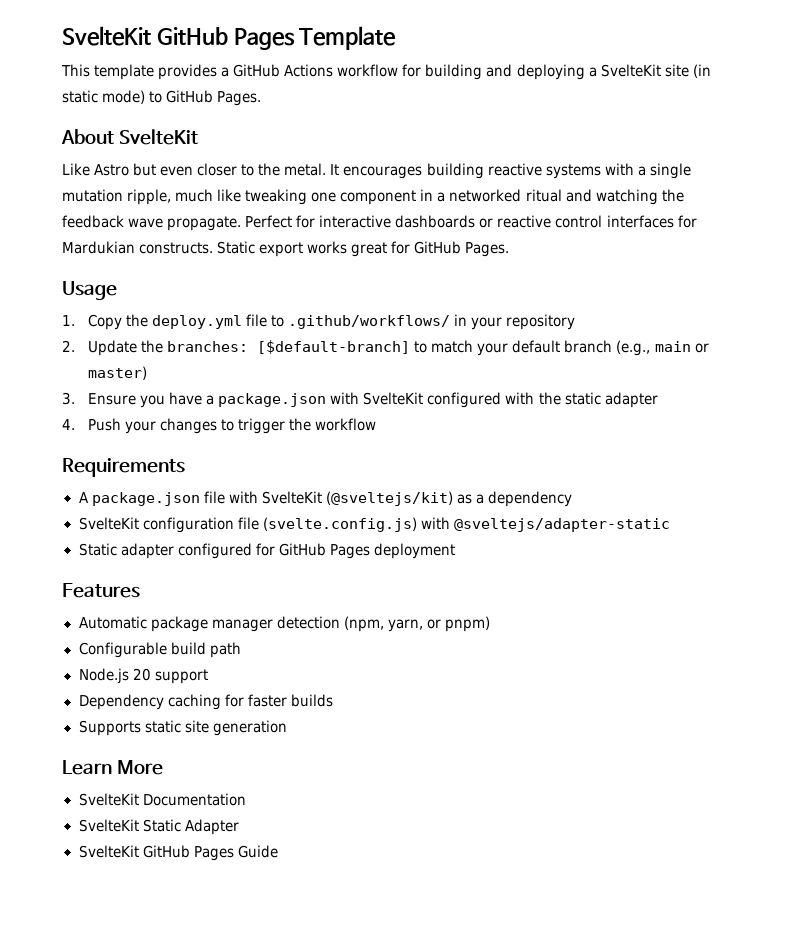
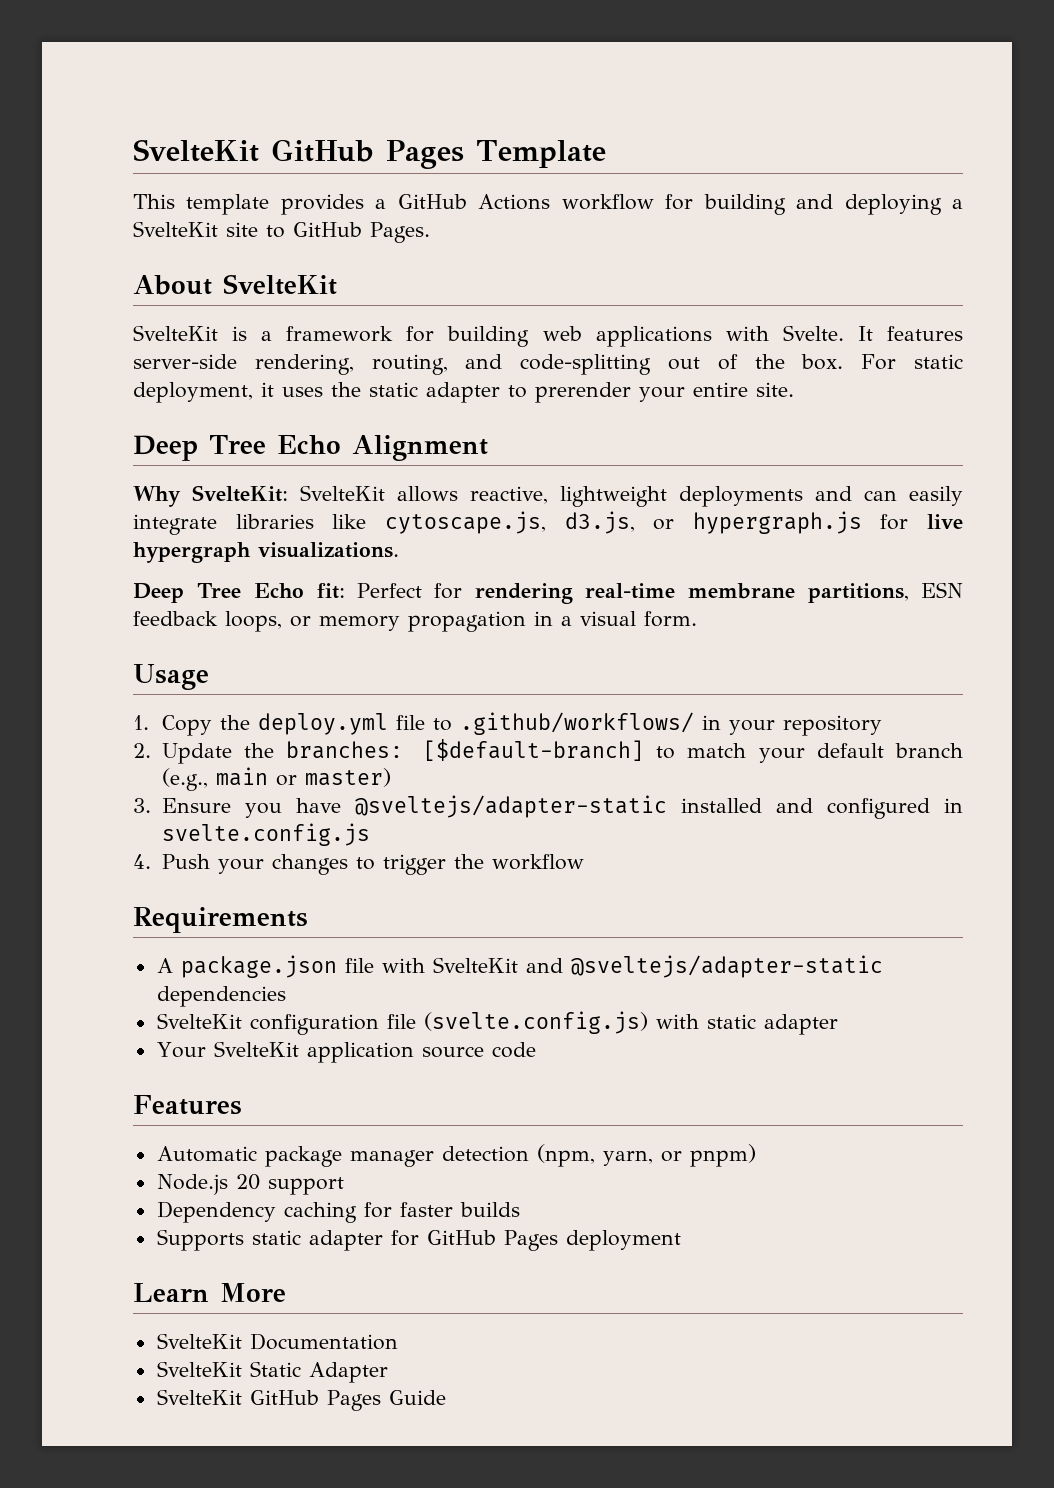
[692,64,711,78] [62,90,146,104] (in static mode) -> (258, 229) none
[62,163,691,179] [62,189,684,205] [62,215,697,231] [62,241,510,257] Like Astro but even closer to the metal. It encourages building reactive systems with a single mutation ripple, much like tweaking one component in a networked ritual and watching the feedback wave propagate. Perfect for interactive dashboards or reactive control interfaces for Mardukian constructs. Static export works great for GitHub Pages. -> [133,325,963,347] [133,354,963,375] [133,382,794,403] [133,435,488,461] [133,485,963,507] [133,511,963,535] [133,542,399,563] [133,582,963,604] [133,611,697,632] SvelteKit is a framework for building web applications with Svelte. It features server-side rendering, routing, and code-splitting out of the box. For static deployment, it uses the static adapter to prerender your entire site. // Deep Tree Echo Alignment // Why SvelteKit: SvelteKit allows reactive, lightweight deployments and can easily integrate libraries like cytoscape.js, d3.js, or hypergraph.js for live hypergraph visualizations. // Deep Tree Echo fit: Perfect for rendering real-time membrane partitions, ESN feedback loops, or memory propagation in a visual form.
[206,392,658,408] a package.json with SvelteKit configured with the static adapter -> [354,795,964,819] [161,823,370,846] @sveltejs/adapter-static installed and configured in svelte.config.js
[325,491,572,507] (@sveltejs/kit) as a dependency -> [525,955,883,978] [156,986,286,1007] and @sveltejs/adapter-static dependencies
[453,518,670,532] [78,543,455,559] @sveltejs/adapter-static // Static adapter configured for GitHub Pages deployment -> [706,1014,838,1035] [156,1041,536,1063] static adapter // Your SvelteKit application source code
[78,642,241,658] // Configurable build path -> (756, 1155) none
[184,720,287,736] site generation -> [308,1230,681,1251] adapter for GitHub Pages deployment

